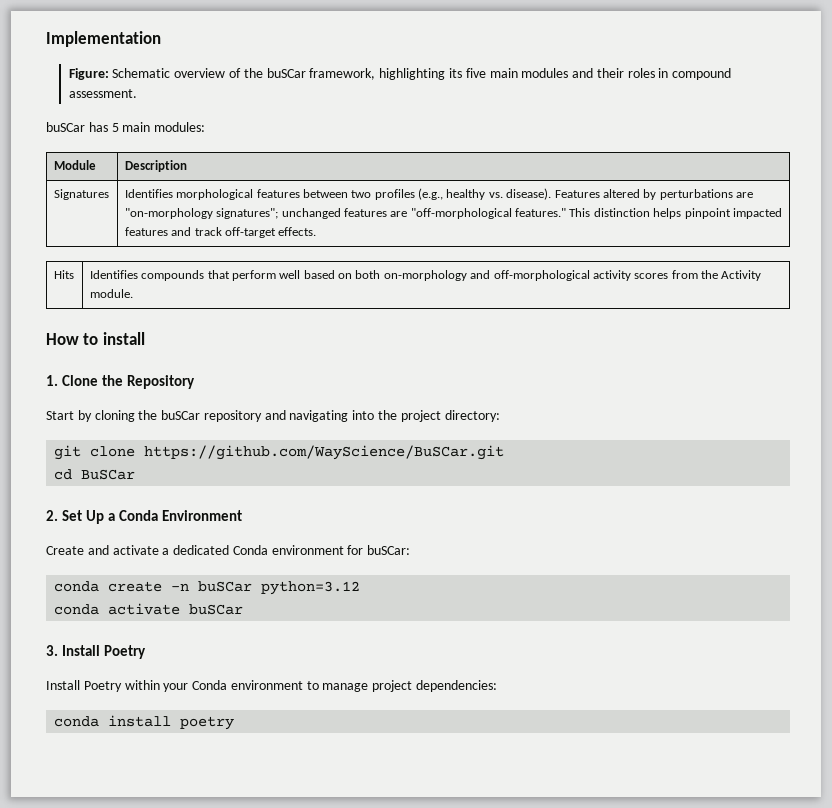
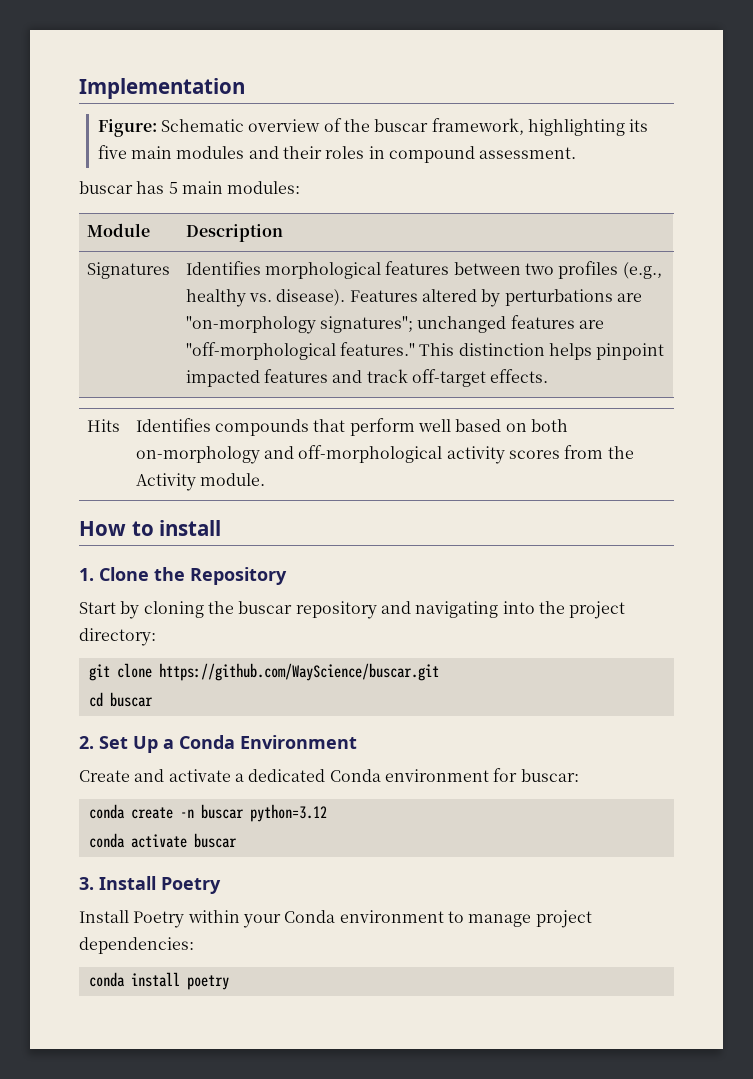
[266,68,306,78] buSCar -> [374,119,429,132] buscar
[46,122,85,132] buSCar -> [79,181,133,194] buscar
[161,410,201,420] buSCar -> [238,601,293,614] buscar
[144,445,505,460] https://github.com/WayScience/BuSCar.git -> [158,663,439,681] https://github.com/WayScience/buscar.git
[81,469,136,480] BuSCar -> [109,692,153,707] buscar
[367,545,411,555] buSCar: -> [520,769,579,782] buscar:
[198,581,253,592] buSCar -> [200,804,244,819] buscar
[189,604,244,615] buSCar -> [193,833,237,848] buscar

